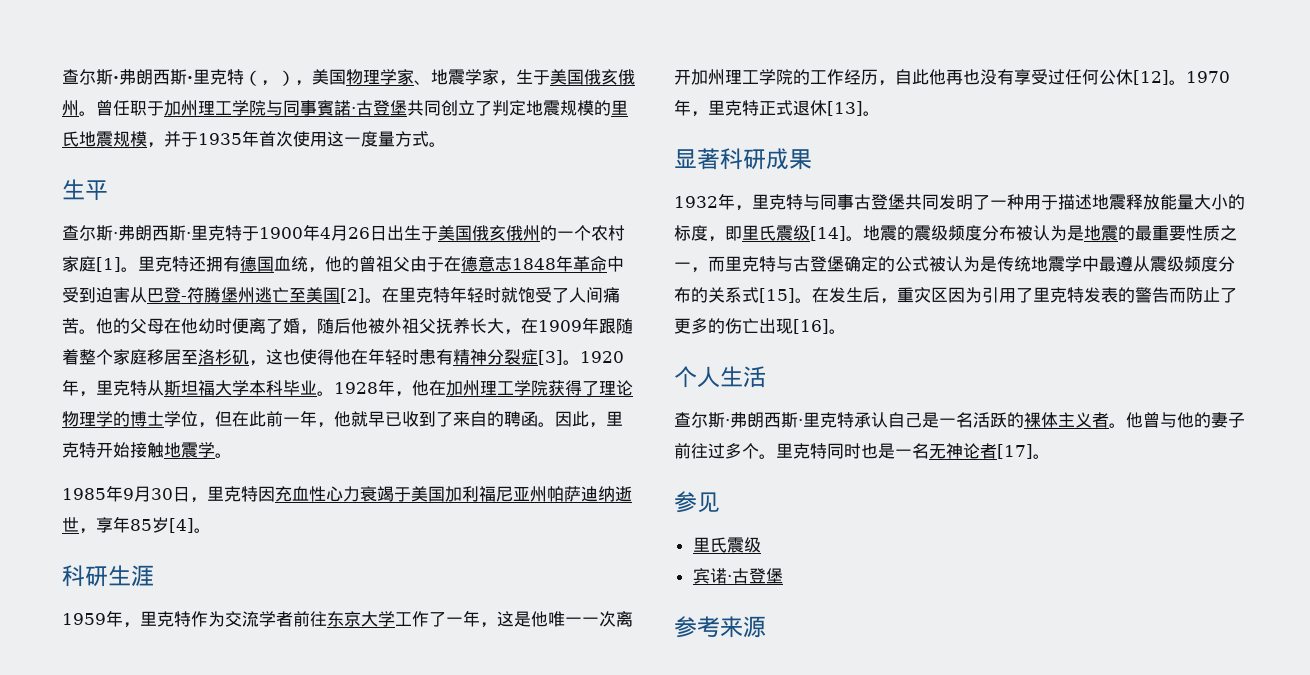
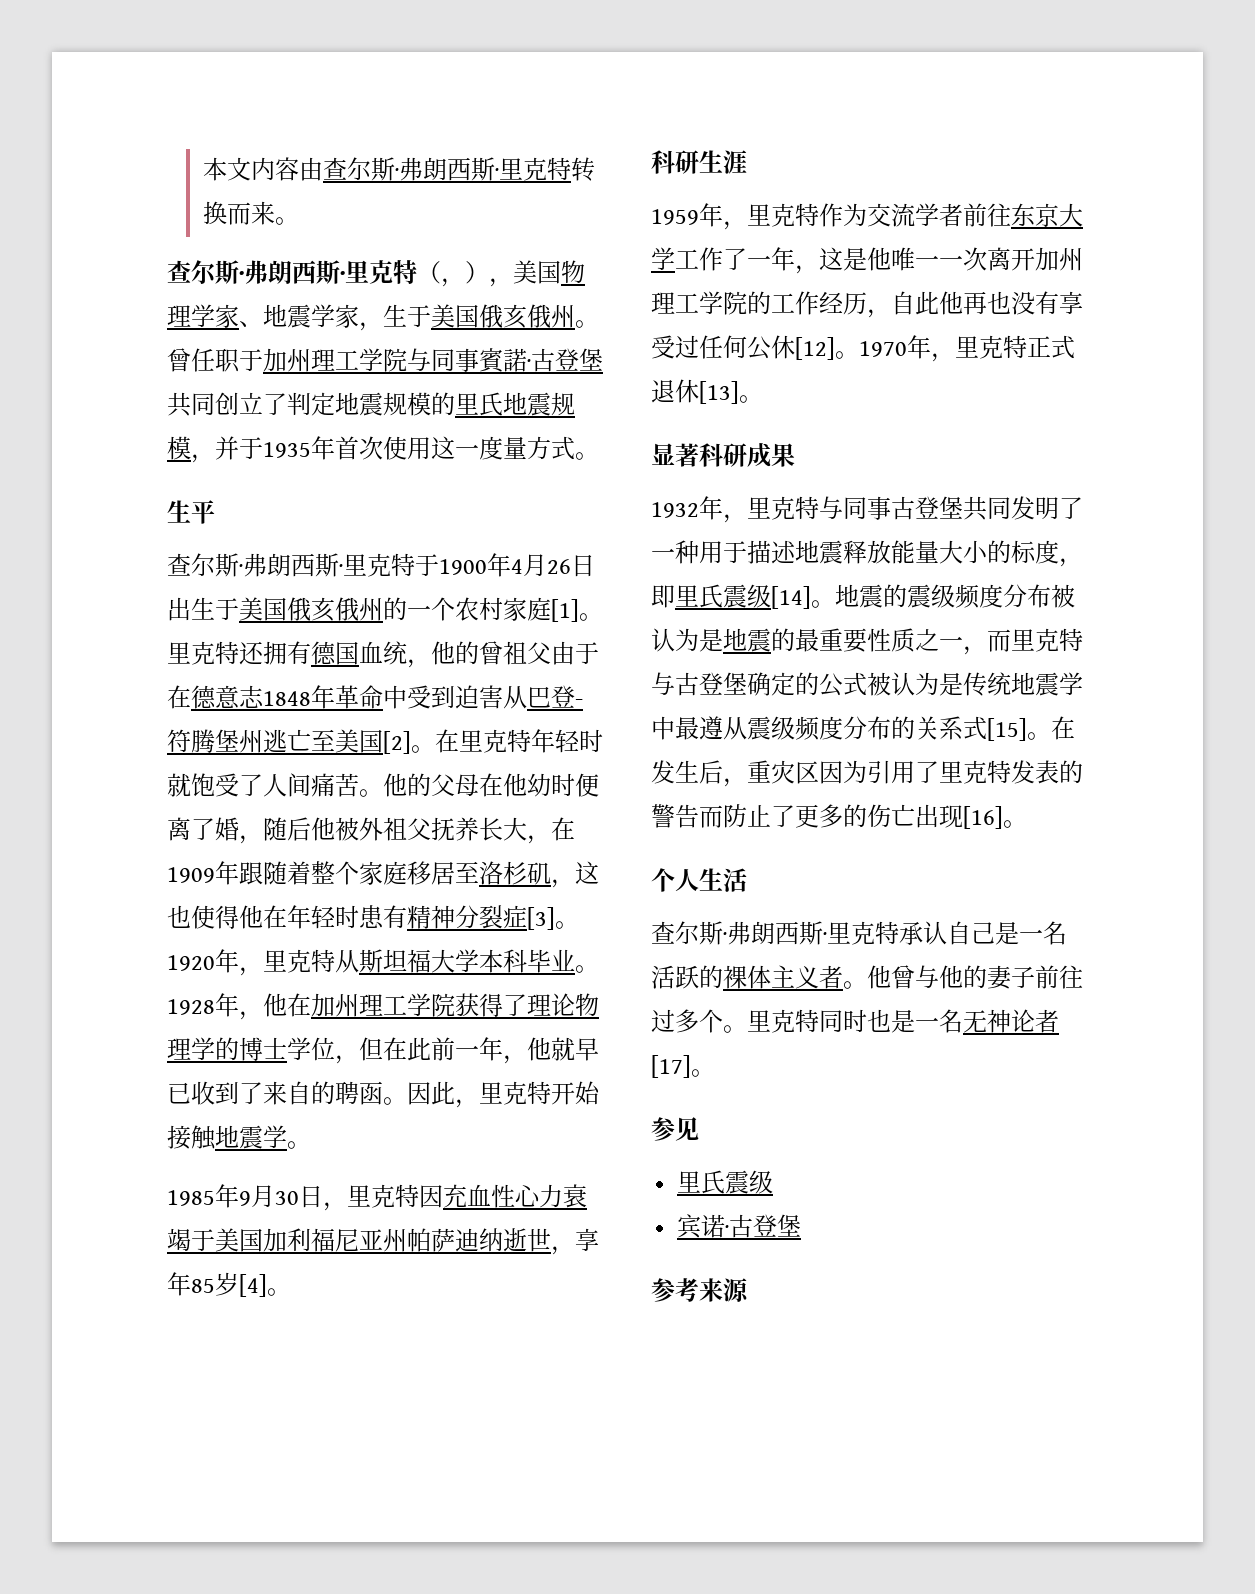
(62, 76) none -> [202,157,595,182] [202,201,299,225] 本文内容由查尔斯·弗朗西斯·里克特转换而来。 //

